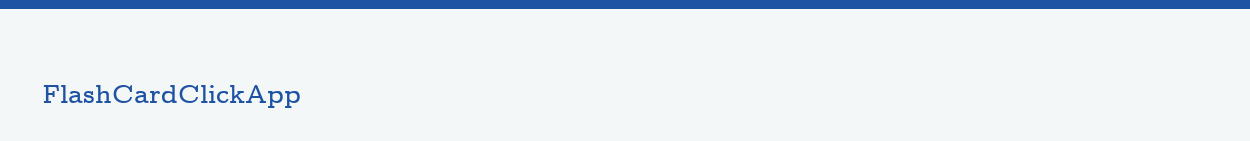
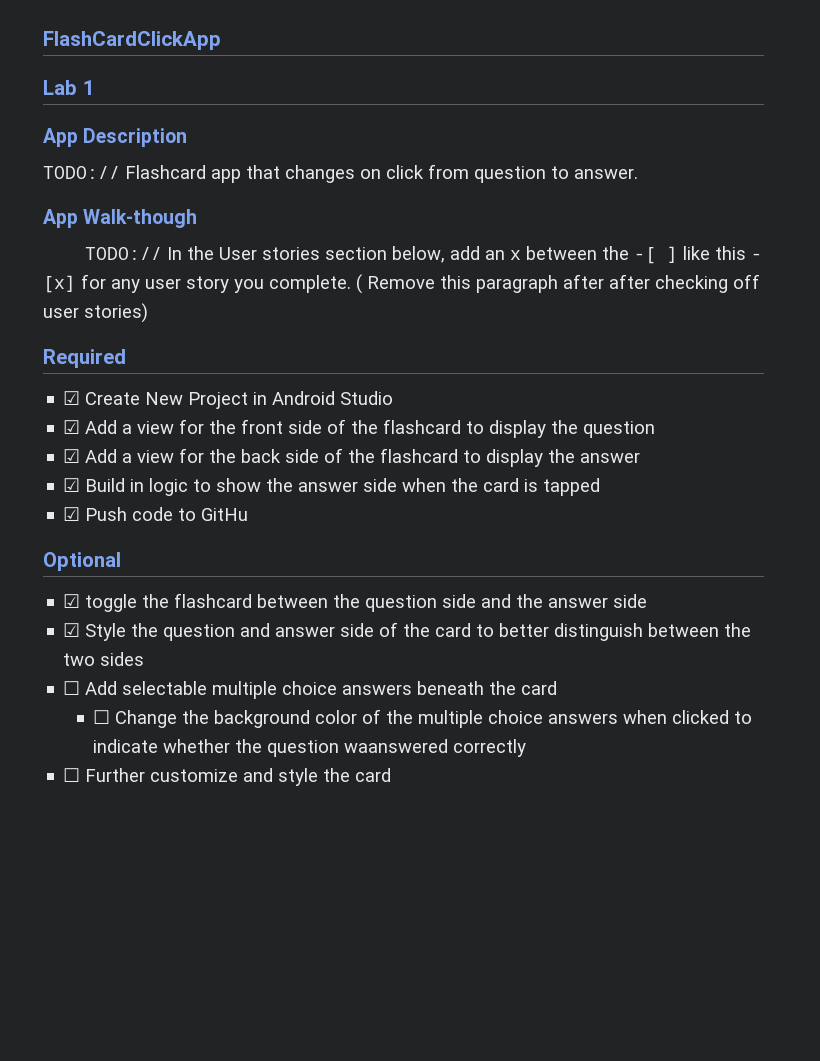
(301, 96) none -> [43,80,95,95] [43,128,188,147] [43,164,638,183] [43,209,198,228] [84,246,762,264] [43,274,760,294] [43,303,148,323] [43,349,126,368] [63,391,394,409] [63,419,656,438] [63,448,641,467] [63,478,601,496] [63,507,249,521] [43,552,121,571] [63,593,648,612] [63,622,752,641] [63,652,145,666] [63,681,558,699] [93,709,753,728] [93,739,527,757] [63,768,392,786] // Lab 1 // App Description // TODO:// Flashcard app that changes on click from question to answer. // App Walk-though // TODO:// In the User stories section below, add an x between the -[ ] like this - [x] for any user story you complete. ( Remove this paragraph after after checking off user stories) // Required // ☑ Create New Project in Android Studio // ☑ Add a view for the front side of the flashcard to display the question // ☑ Add a view for the back side of the flashcard to display the answer // ☑ Build in logic to show the answer side when the card is tapped // ☑ Push code to GitHu // Optional // ☑ toggle the flashcard between the question side and the answer side // ☑ Style the question and answer side of the card to better distinguish between the two sides // ☐ Add selectable multiple choice answers beneath the card // ☐ Change the background color of the multiple choice answers when clicked to indicate whether the question waanswered correctly // ☐ Further customize and style the card

